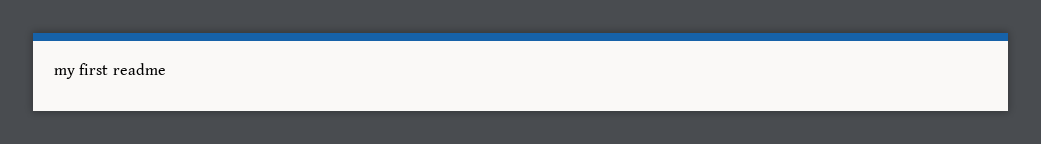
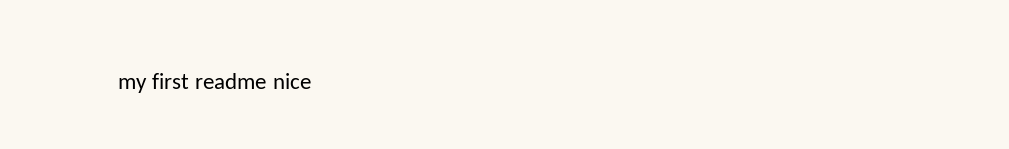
(166, 69) none -> [272,73,311,89] nice

